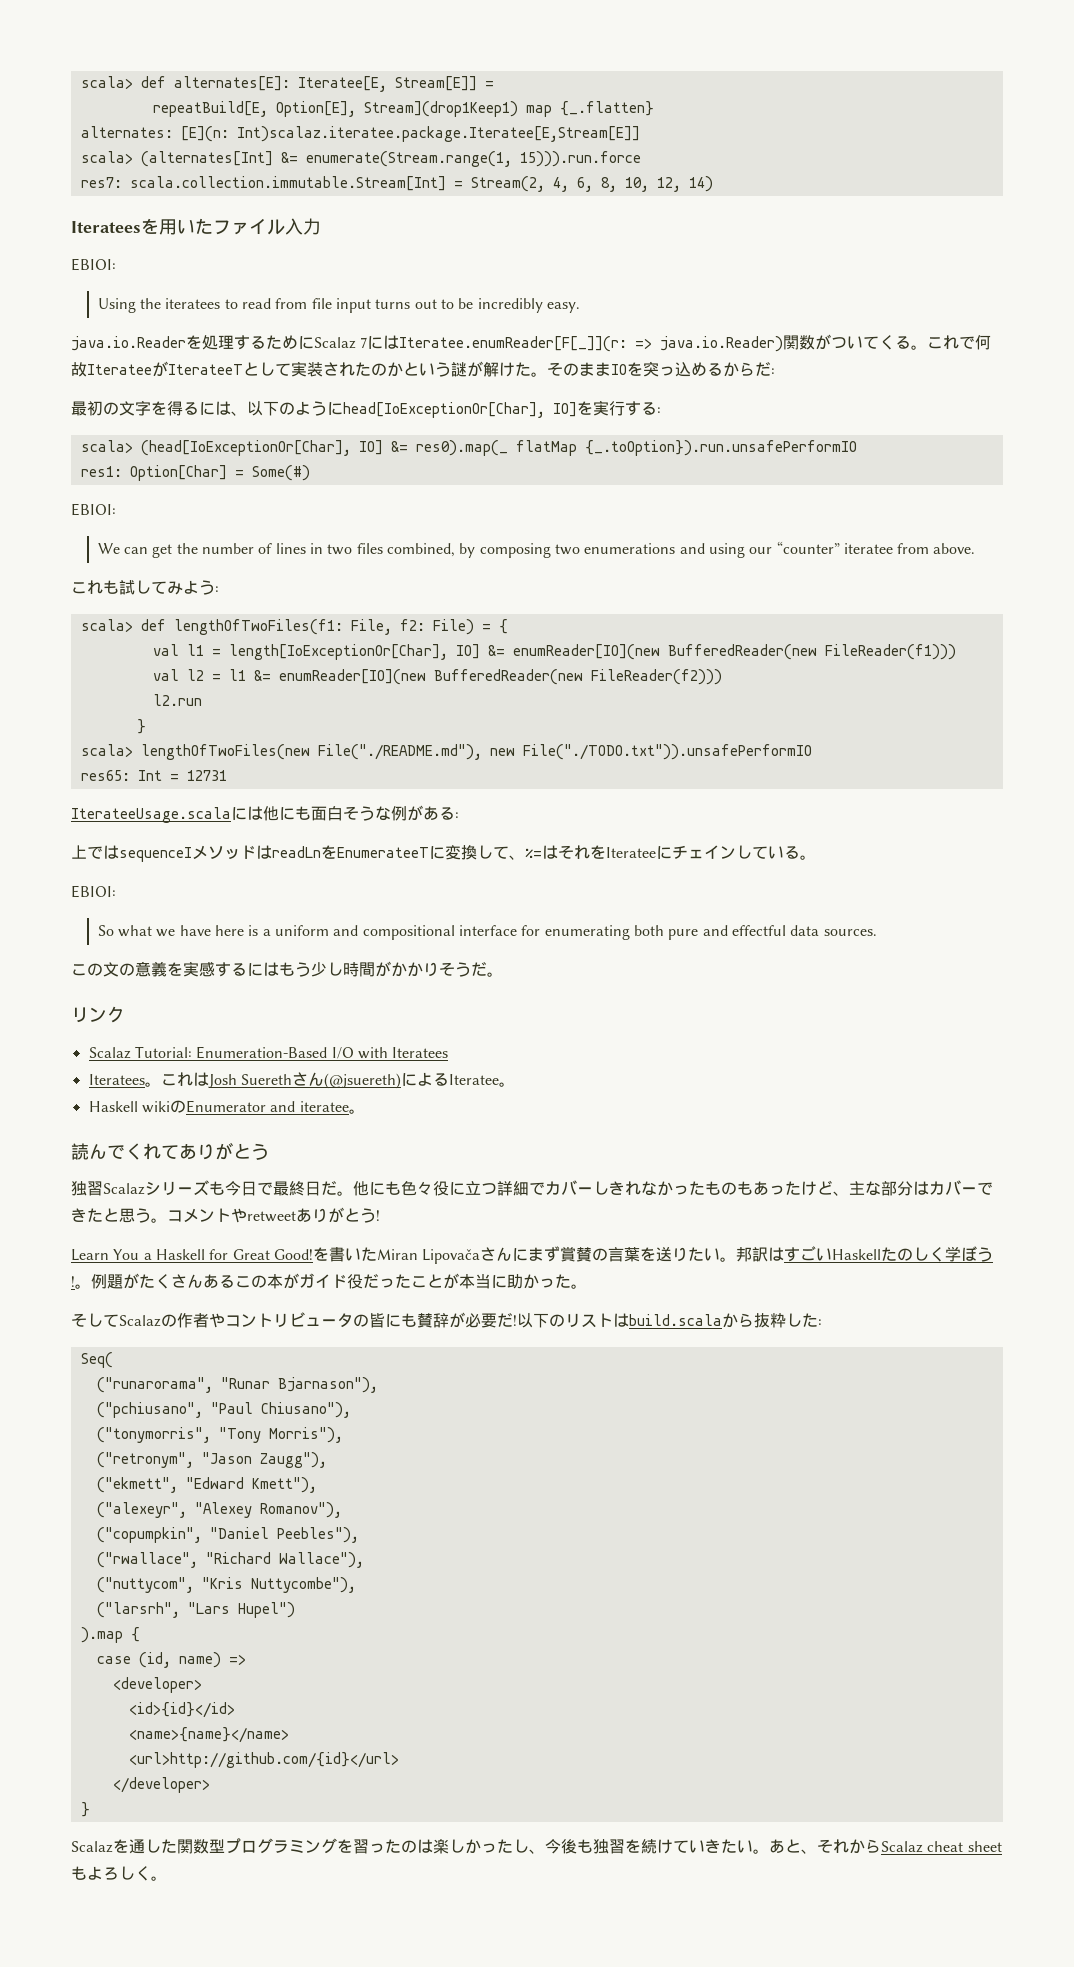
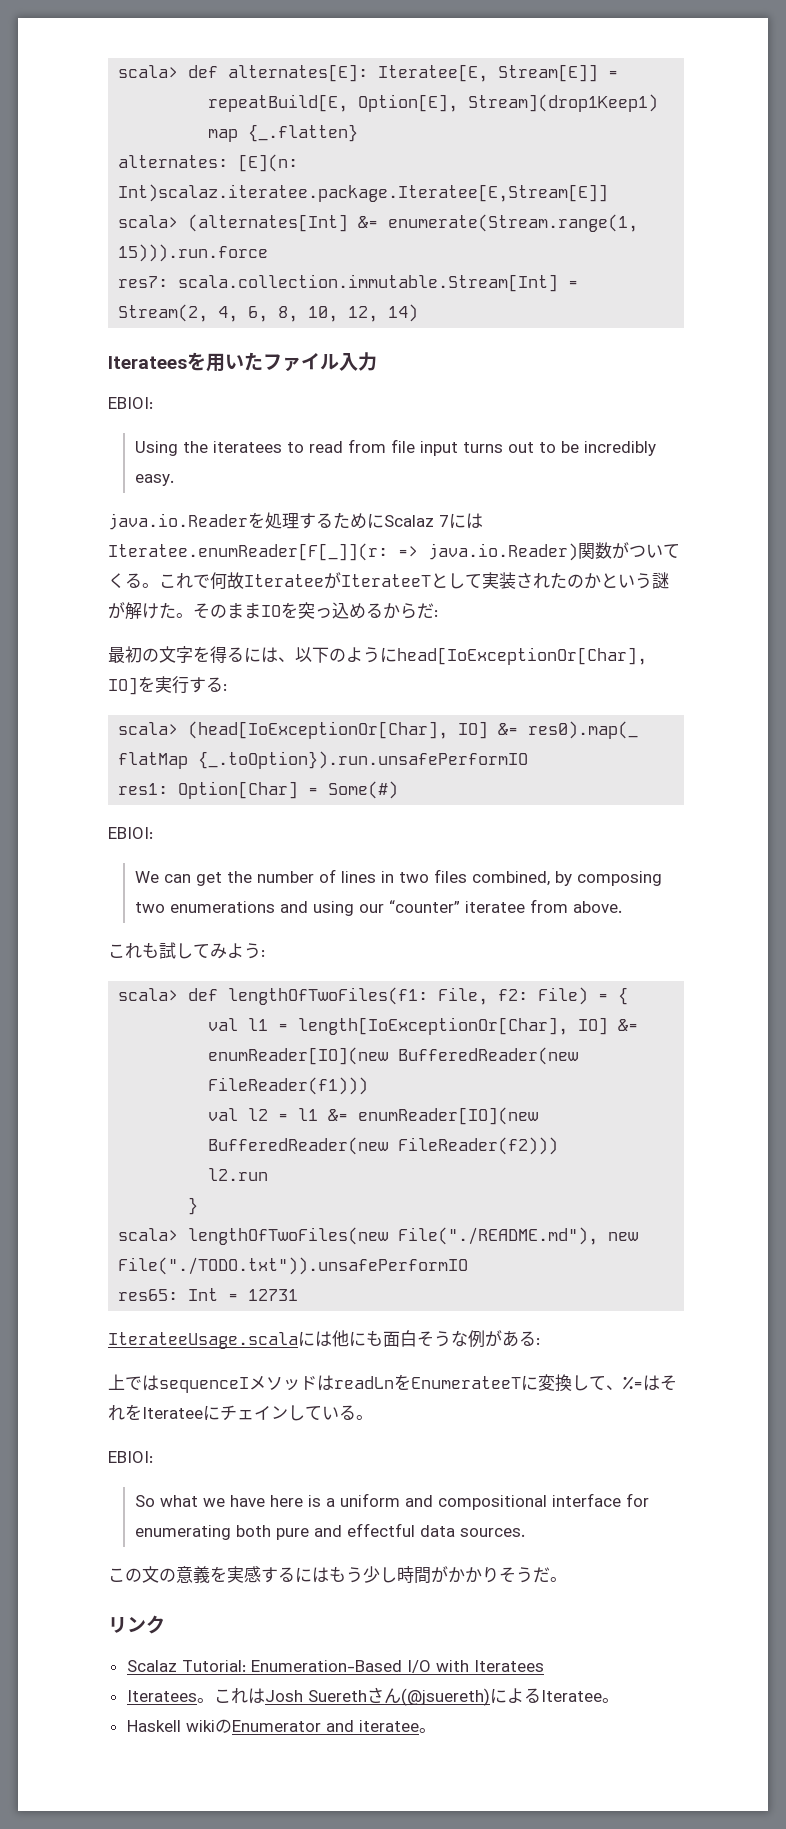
[71,1142,269,1160] [71,1180,993,1196] [71,1207,380,1223] [71,1246,994,1264] [71,1273,587,1289] [71,1312,822,1328] [80,1352,113,1368] [96,1377,378,1393] [96,1402,351,1418] [96,1427,343,1443] [96,1452,327,1468] [96,1477,317,1493] [96,1502,342,1518] [96,1527,359,1543] [96,1552,364,1568] [96,1577,356,1593] [96,1602,295,1618] [80,1627,140,1643] [96,1652,246,1668] [112,1677,202,1693] [128,1702,235,1718] [128,1727,289,1743] [128,1752,399,1768] [112,1777,210,1793] [80,1802,90,1817] [71,1838,1002,1854] [71,1866,167,1881] // 読んでくれてありがとう // 独習Scalazシリーズも今日で最終日だ。他にも色々役に立つ詳細でカバーしきれなかったものもあったけど、主な部分はカバーできたと思う。コメントやretweetありがとう! // Learn You a Haskell for Great Good!を書いたMiran Lipovačaさんにまず賞賛の言葉を送りたい。邦訳はすごいHaskellたのしく学ぼう!。例題がたくさんあるこの本がガイド役だったことが本当に助かった。 // そしてScalazの作者やコントリビュータの皆にも賛辞が必要だ!以下のリストはbuild.scalaから抜粋した: // Seq( // ("runarorama", "Runar Bjarnason"), // ("pchiusano", "Paul Chiusano"), // ("tonymorris", "Tony Morris"), // ("retronym", "Jason Zaugg"), // ("ekmett", "Edward Kmett"), // ("alexeyr", "Alexey Romanov"), // ("copumpkin", "Daniel Peebles"), // ("rwallace", "Richard Wallace"), // ("nuttycom", "Kris Nuttycombe"), // ("larsrh", "Lars Hupel") // ).map { // case (id, name) => // <developer> // <id>{id}</id> // <name>{name}</name> // <url>http://github.com/{id}</url> // </developer> // } // Scalazを通した関数型プログラミングを習ったのは楽しかったし、今後も独習を続けていきたい。あと、それからScalaz cheat sheetもよろしく。 -> (436, 1730) none

